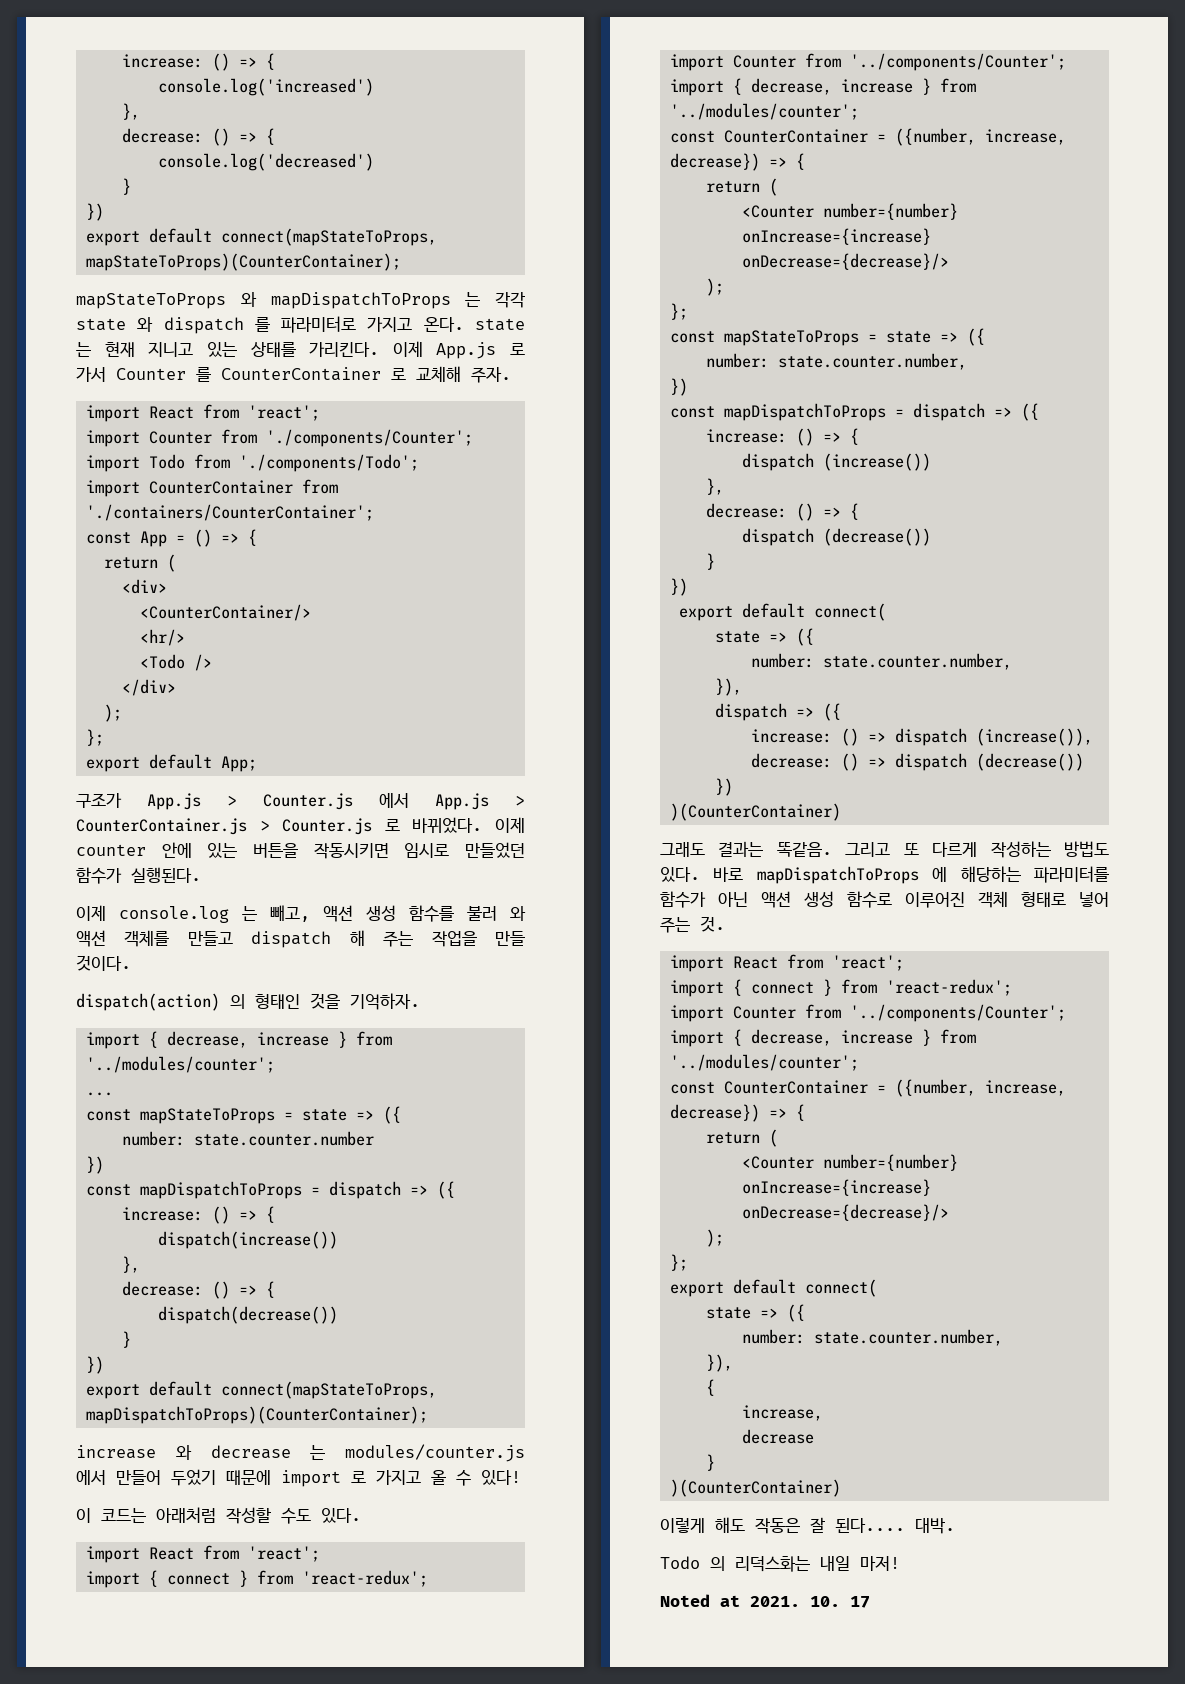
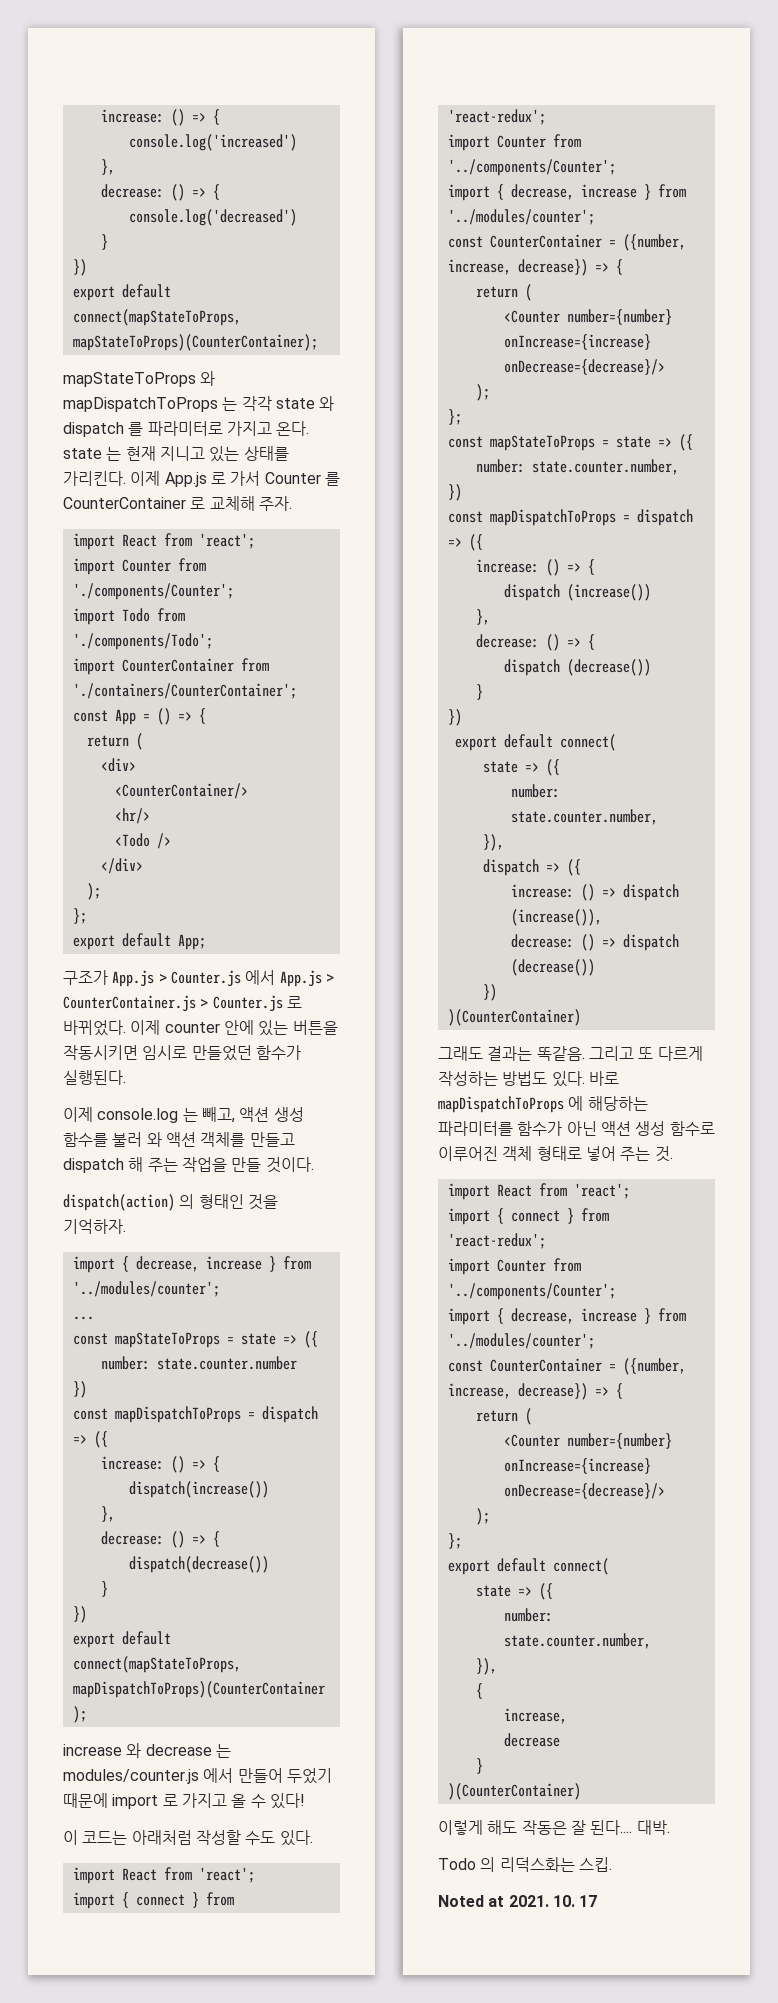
[820,1556,900,1571] 내일 마저! -> [578,1857,612,1872] 스킵.

